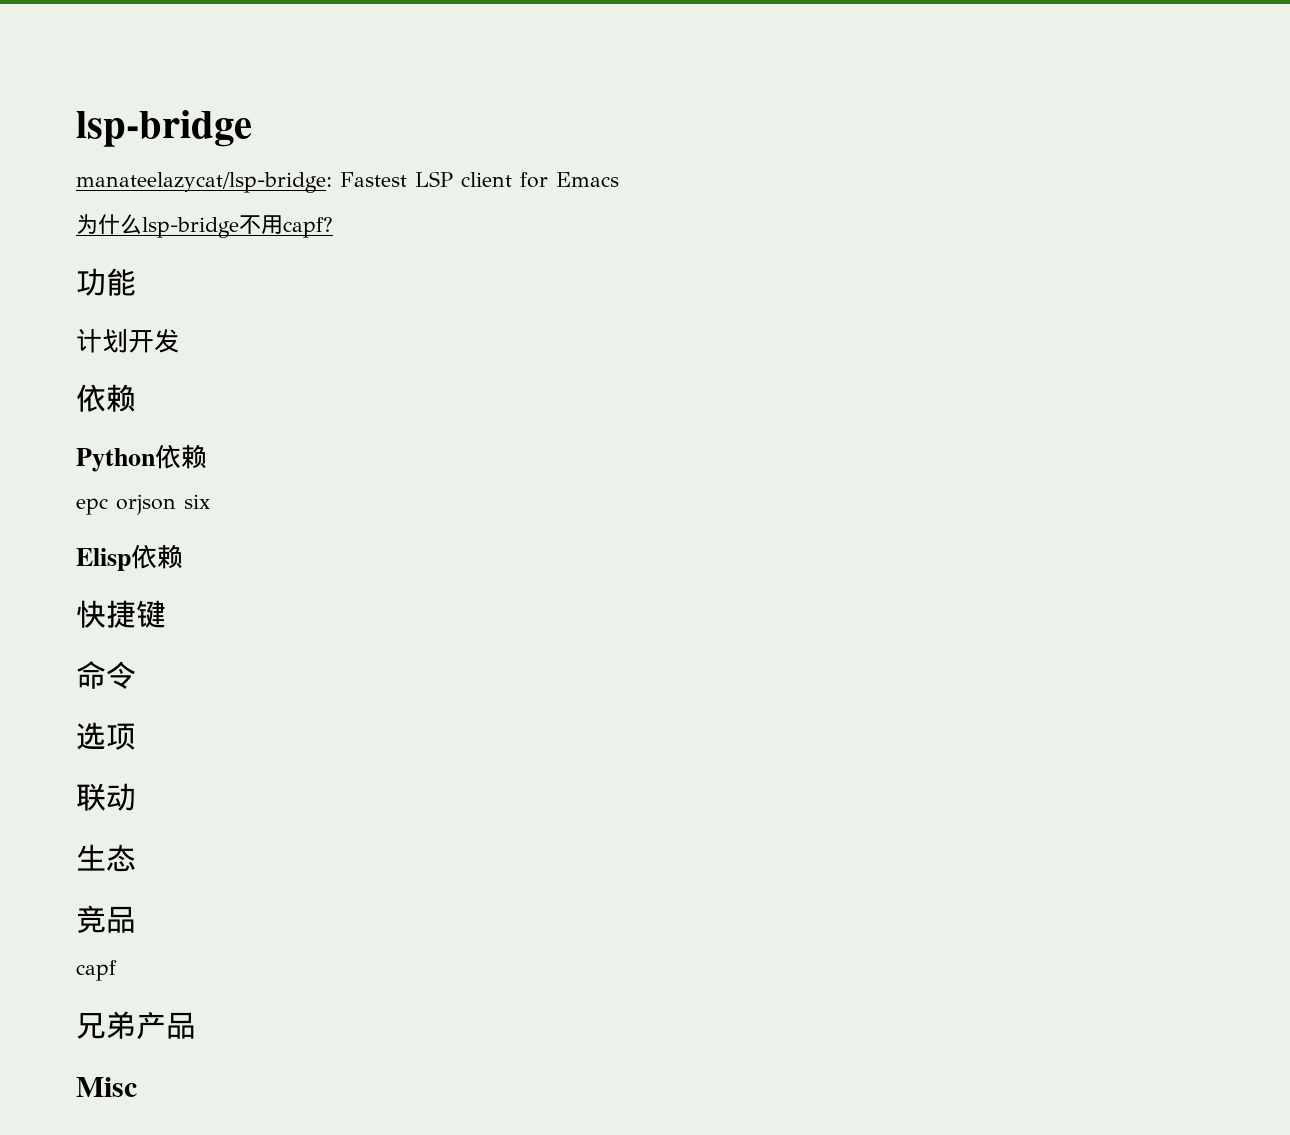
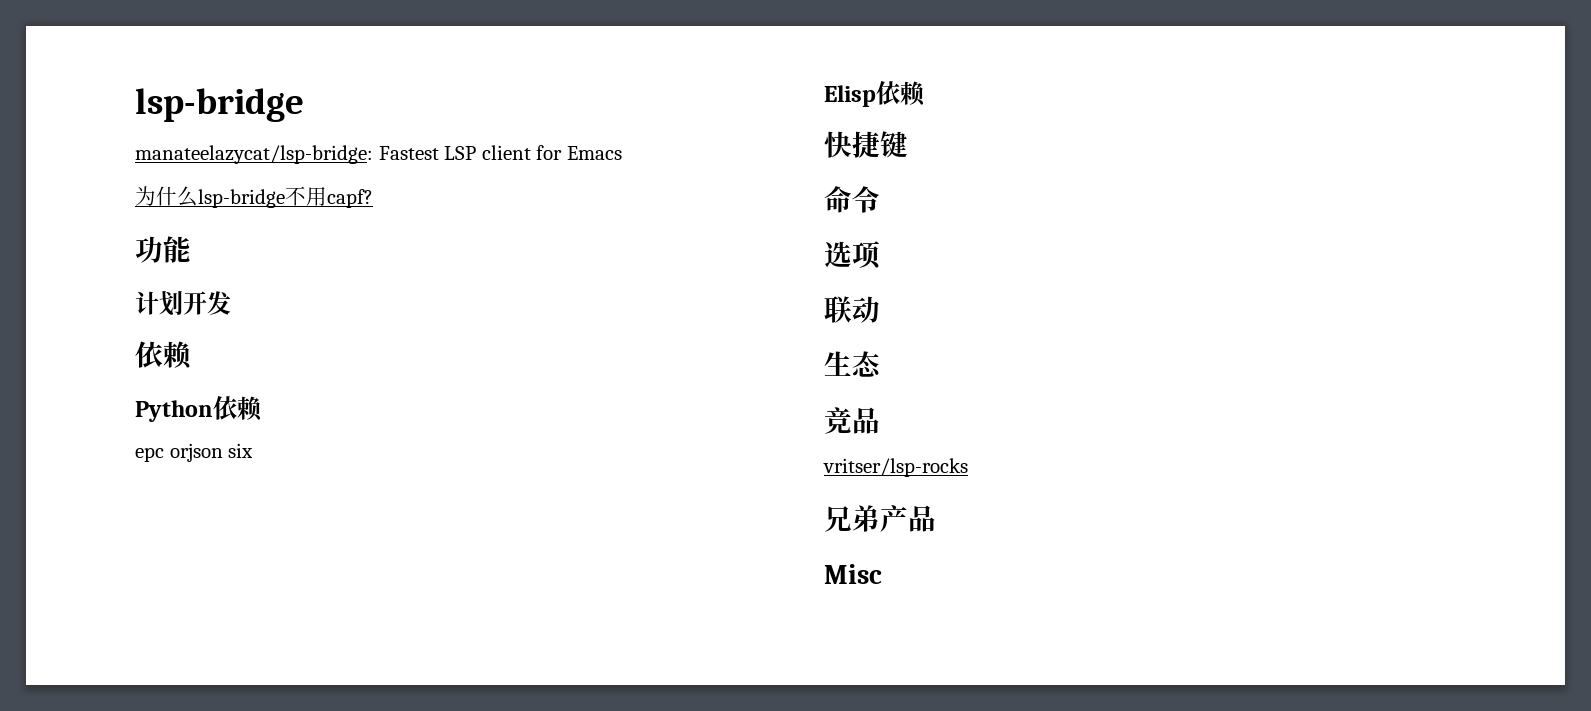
[76,960,117,981] capf -> [823,458,968,477] vritser/lsp-rocks

